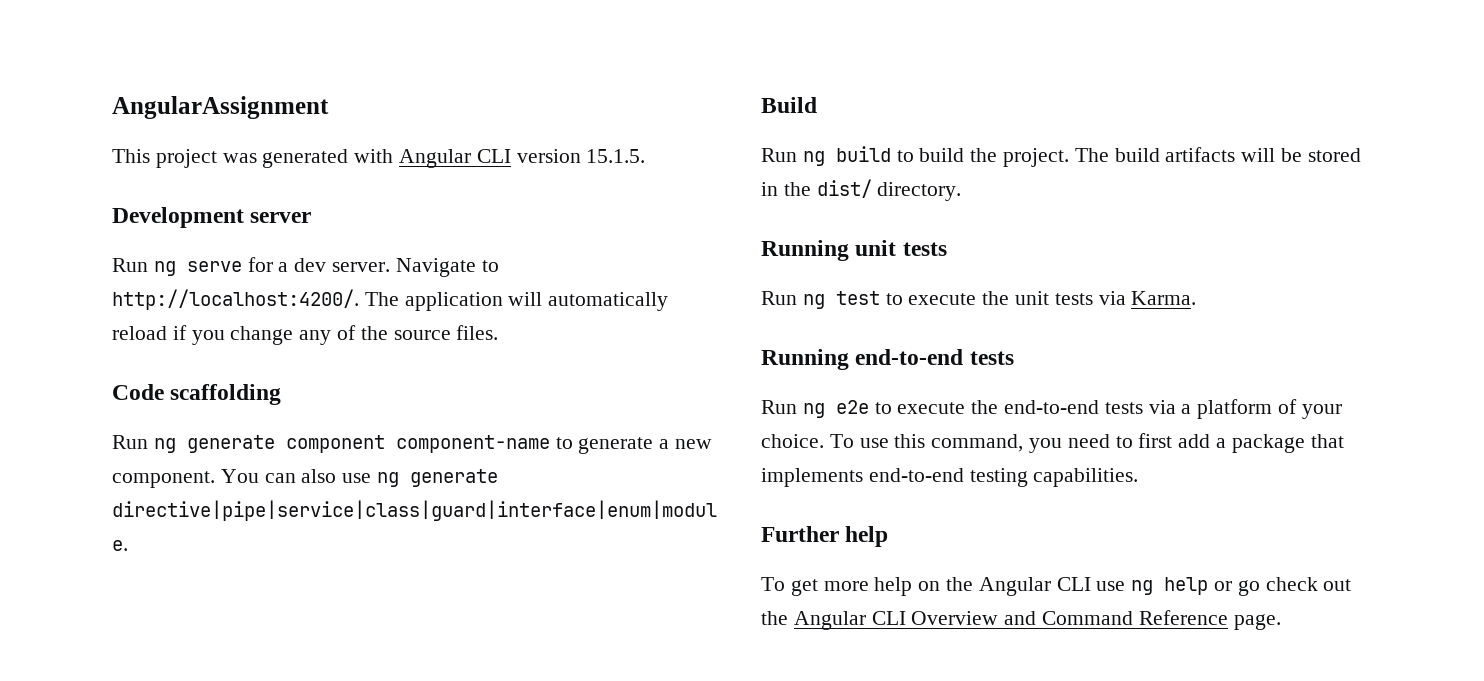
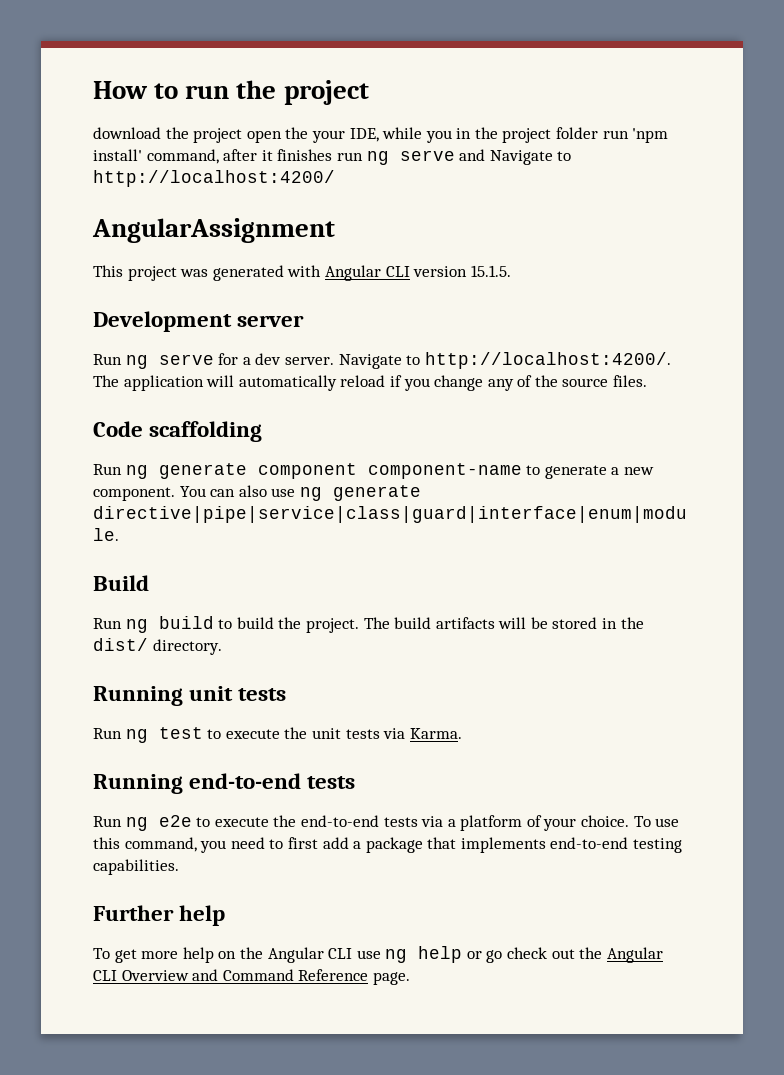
(112, 107) none -> [93,80,369,105] [93,127,669,143] [93,149,572,165] [93,170,335,187] How to run the project // download the project open the your IDE, while you in the project folder run 'npm install' command, after it finishes run ng serve and Navigate to http://localhost:4200/ //

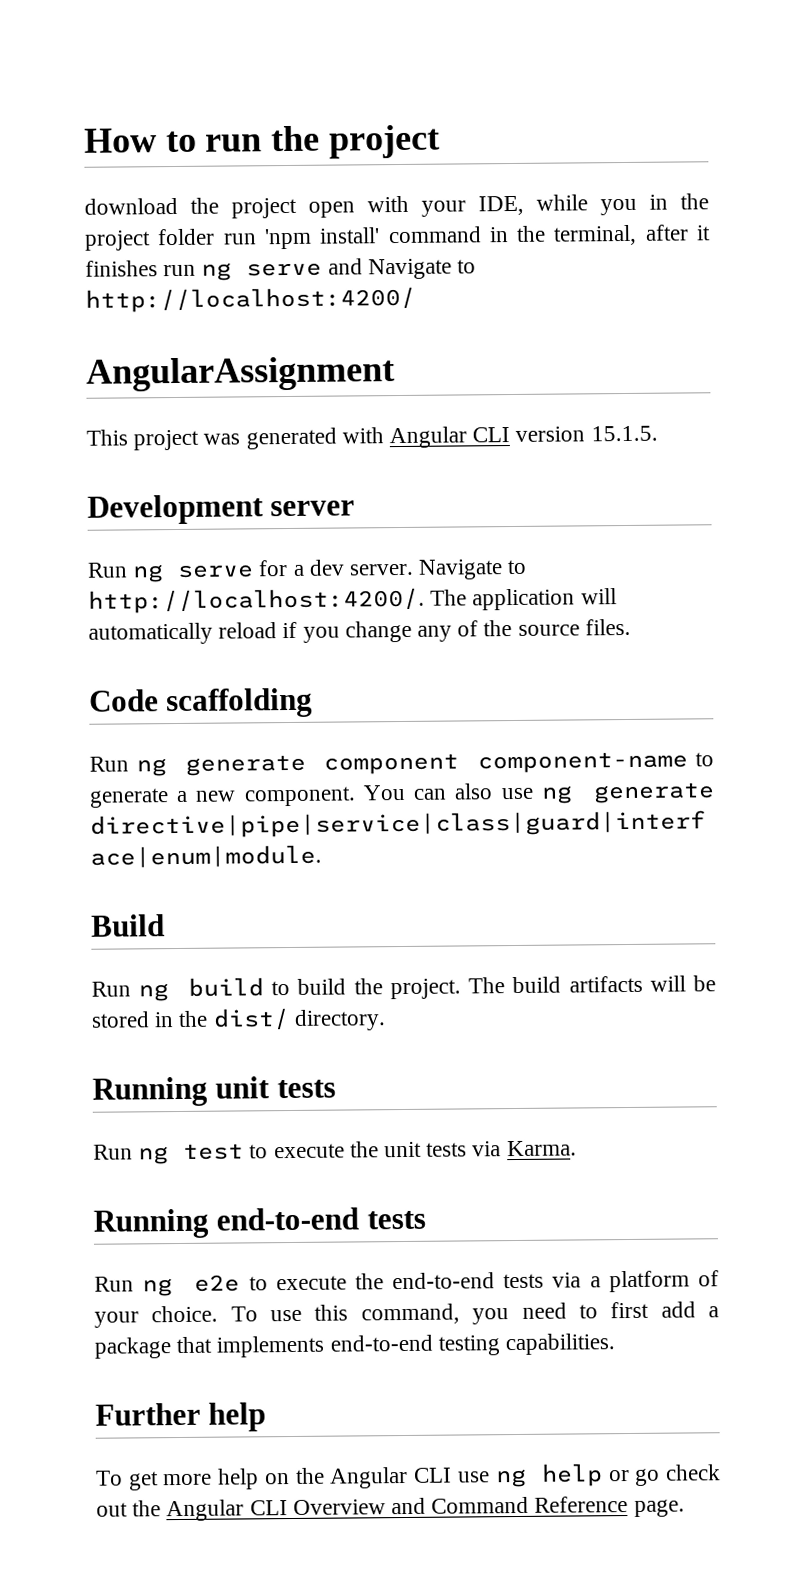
[285,127,309,139] the -> [367,195,409,213] with
[146,149,219,164] command, -> [387,224,638,246] command in the terminal,

